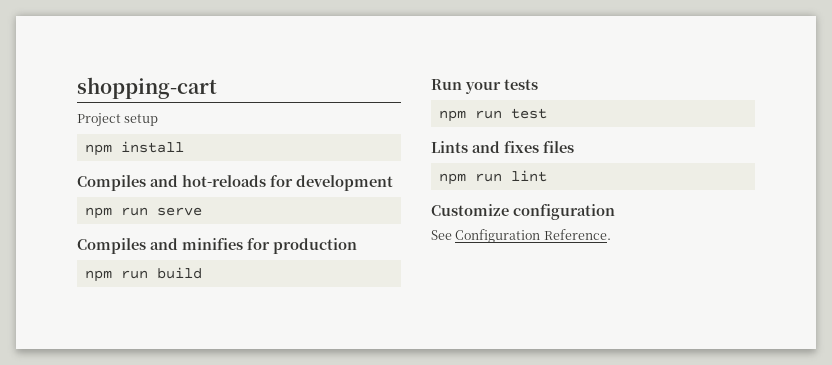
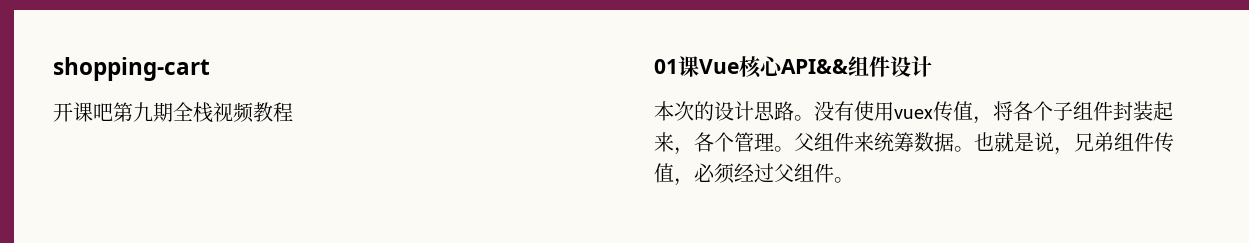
[77,113,159,127] [84,141,184,156] [77,175,393,191] [84,207,202,219] [77,238,357,254] [84,267,202,282] [431,79,538,94] [438,108,547,122] [431,141,574,153] [438,170,547,185] [431,204,615,220] [431,229,611,243] Project setup // npm install // Compiles and hot-reloads for development // npm run serve // Compiles and minifies for production // npm run build // Run your tests // npm run test // Lints and fixes files // npm run lint // Customize configuration // See Configuration Reference. -> [53,102,293,123] [654,56,932,79] [654,101,1173,124] [654,132,1174,155] [654,163,854,186] 开课吧第九期全栈视频教程 // 01课Vue核心API&&组件设计 // 本次的设计思路。没有使用vuex传值，将各个子组件封装起来，各个管理。父组件来统筹数据。也就是说，兄弟组件传值，必须经过父组件。

